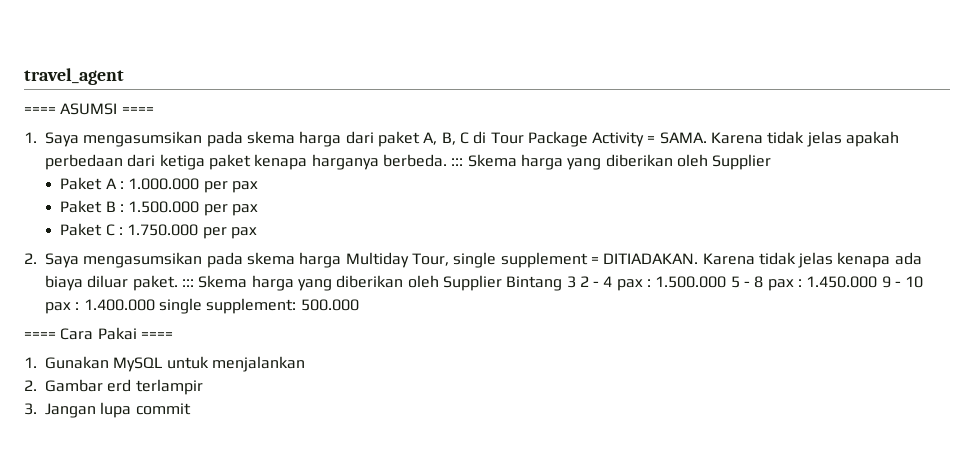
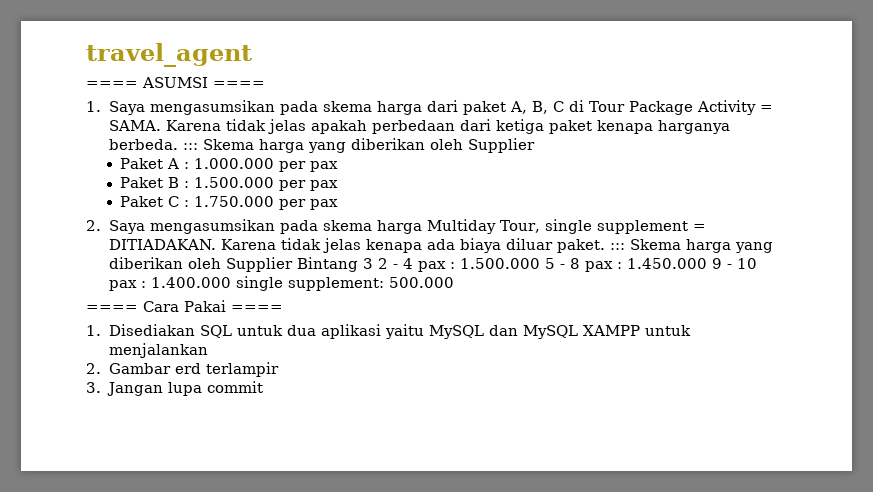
[45,356,163,372] Gunakan MySQL -> [108,324,640,339] Disediakan SQL untuk dua aplikasi yaitu MySQL dan MySQL XAMPP

